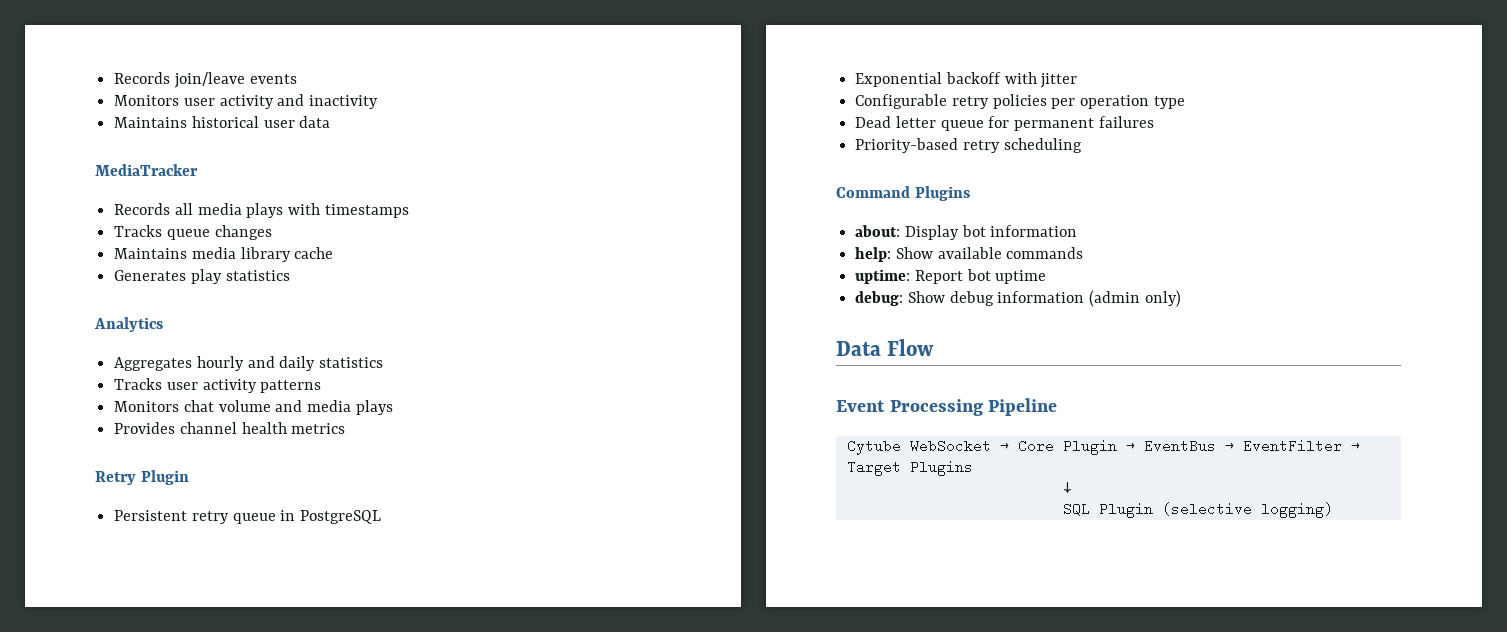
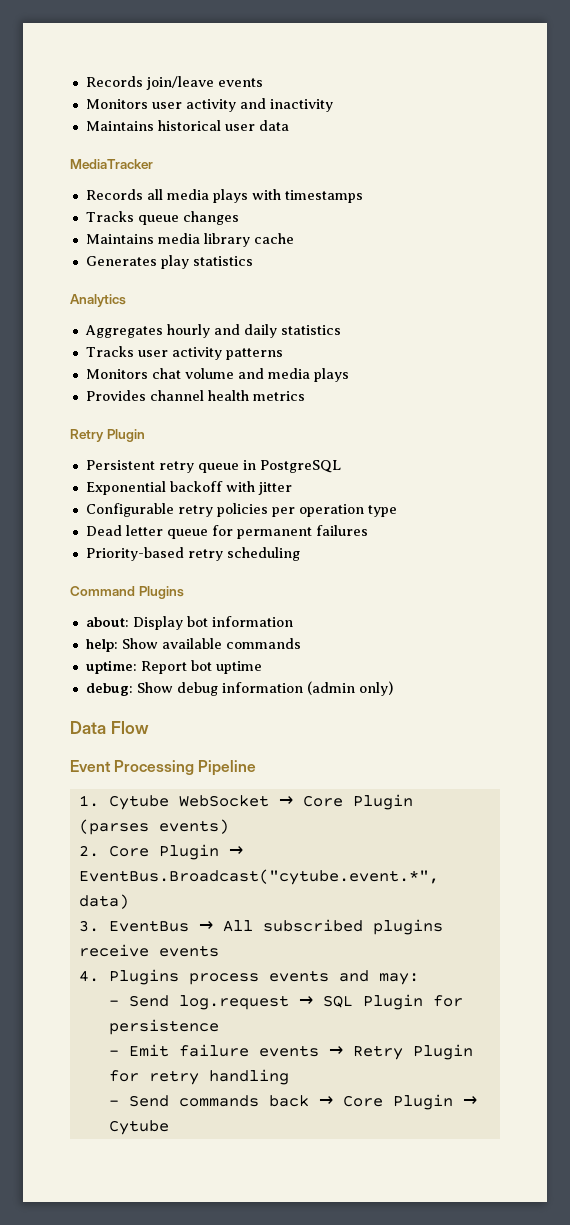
(1058, 407) none -> [78,795,99,807] 1.
[1125,439,1360,453] [846,460,973,476] [1062,482,1072,493] [1062,502,1333,518] → EventBus → EventFilter → Target Plugins // ↓ // SQL Plugin (selective logging) -> [78,819,229,835] [78,844,243,860] [78,869,439,885] [78,894,129,909] [78,919,443,935] [78,944,219,957] [78,969,419,985] [108,994,463,1010] [108,1019,219,1035] [108,1044,473,1060] [108,1069,289,1085] [108,1094,477,1110] [108,1120,169,1135] (parses events) // 2. Core Plugin → EventBus.Broadcast("cytube.event.*", data) // 3. EventBus → All subscribed plugins receive events // 4. Plugins process events and may: // - Send log.request → SQL Plugin for persistence // - Emit failure events → Retry Plugin for retry handling // - Send commands back → Core Plugin → Cytube

